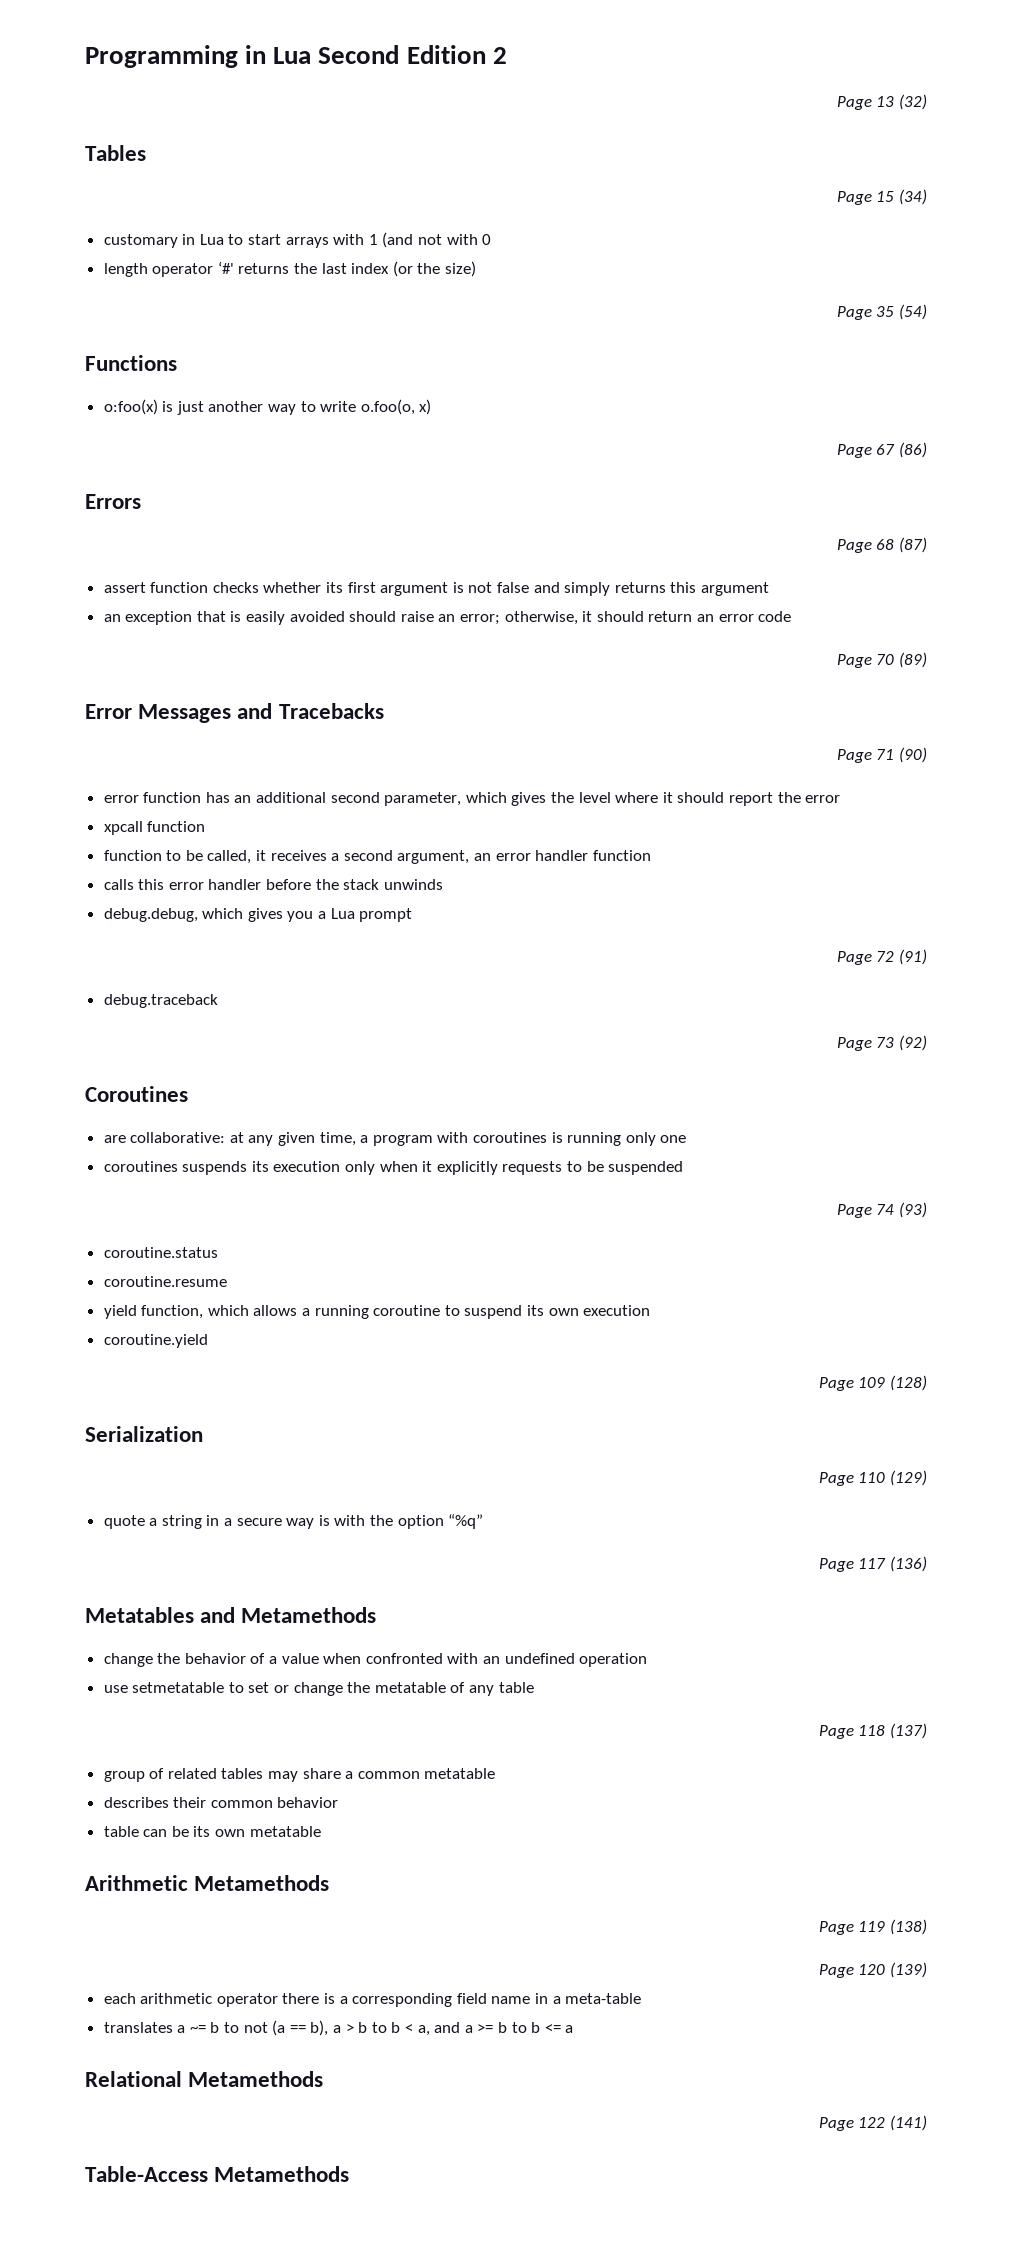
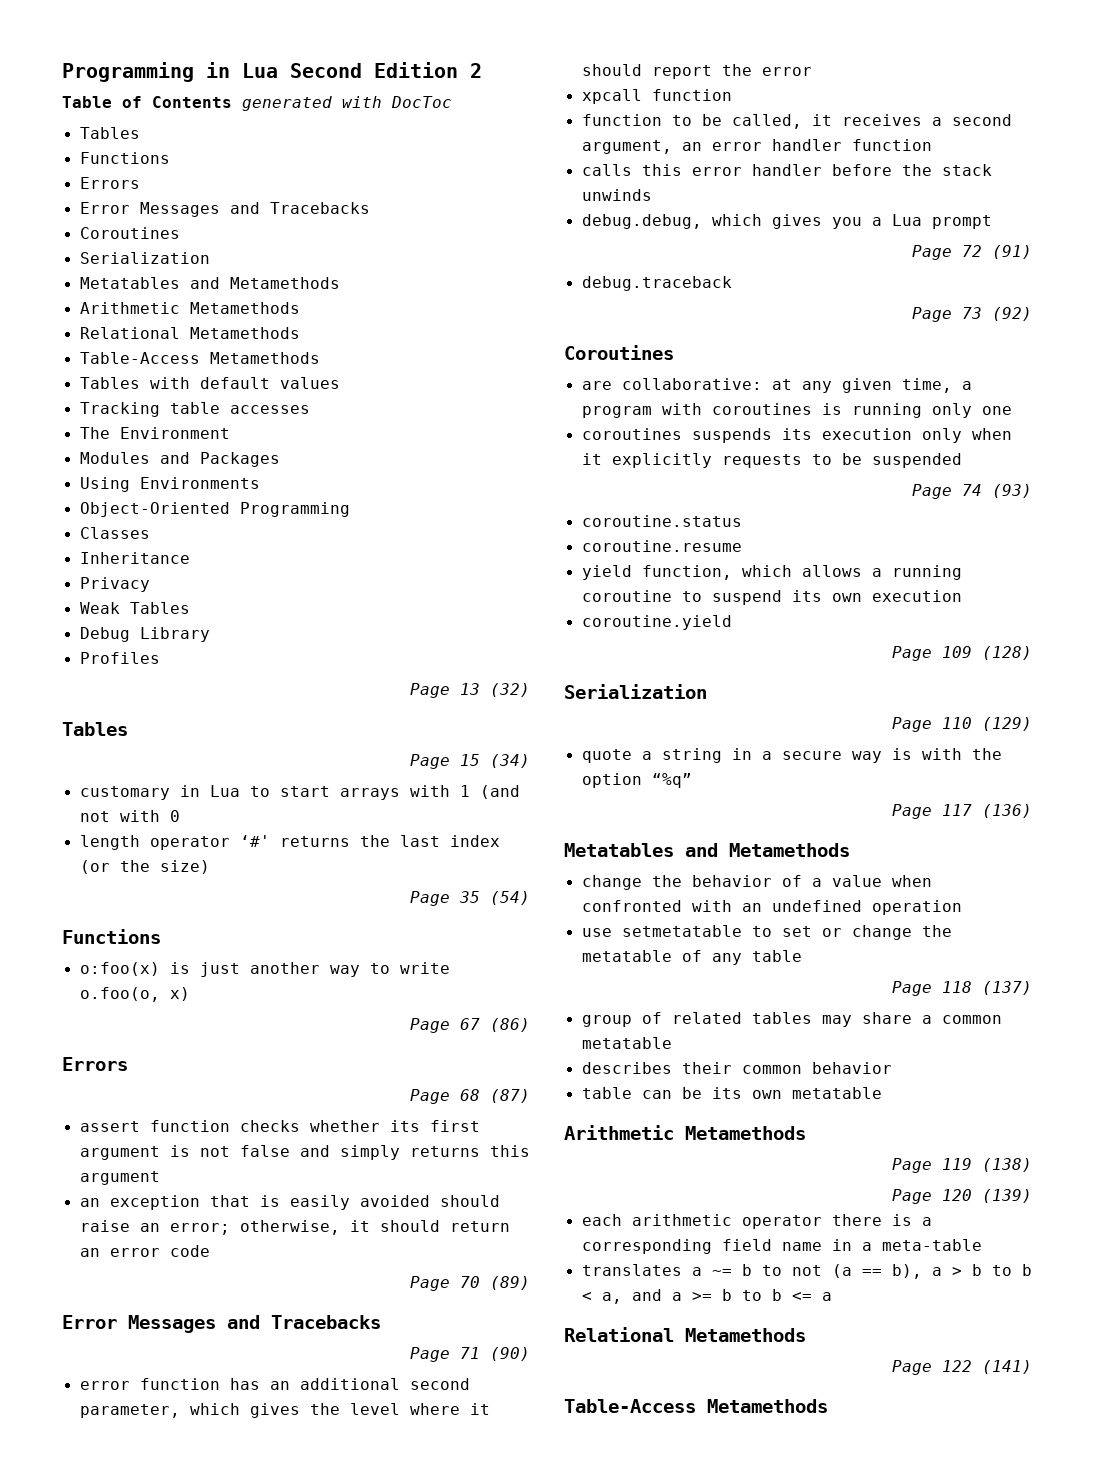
(507, 55) none -> [62,96,452,111] [79,127,140,139] [79,152,170,164] [79,177,140,189] [79,202,370,217] [79,227,180,239] [79,252,210,264] [79,277,340,289] [79,302,300,314] [79,327,300,339] [79,352,320,364] [79,377,340,389] [79,402,310,417] [79,427,230,439] [79,452,280,467] [79,477,260,492] [79,502,350,517] [79,527,150,539] [79,552,190,564] [79,577,150,592] [79,602,190,614] [79,627,210,642] [79,652,160,664] // Table of Contents generated with DocToc // Tables // Functions // Errors // Error Messages and Tracebacks // Coroutines // Serialization // Metatables and Metamethods // Arithmetic Metamethods // Relational Metamethods // Table-Access Metamethods // Tables with default values // Tracking table accesses // The Environment // Modules and Packages // Using Environments // Object-Oriented Programming // Classes // Inheritance // Privacy // Weak Tables // Debug Library // Profiles

